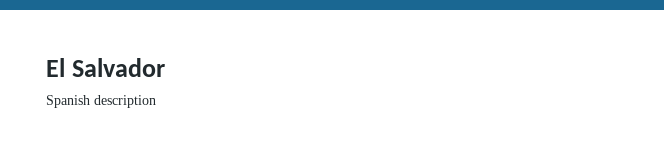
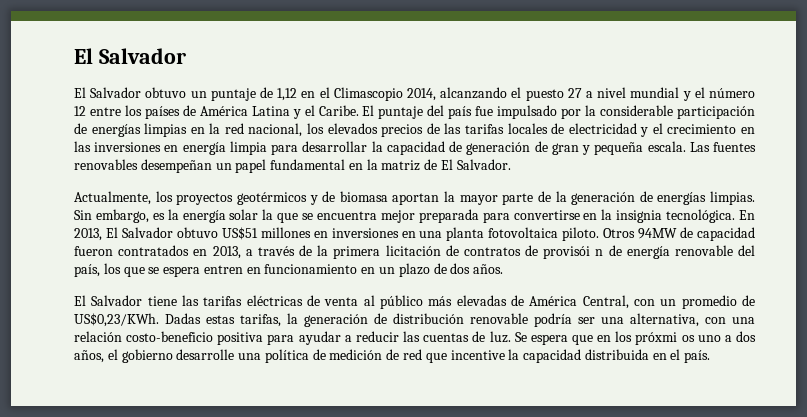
[46,95,156,108] Spanish description -> [74,87,756,101] [74,105,755,119] [74,123,755,137] [74,141,757,155] [74,159,511,173] [74,191,755,205] [74,209,756,223] [74,227,755,241] [74,245,755,259] [74,263,504,277] [74,295,755,309] [74,313,755,327] [74,331,756,345] [74,349,711,363] El Salvador obtuvo un puntaje de 1,12 en el Climascopio 2014, alcanzando el puesto 27 a nivel mundial y el número 12 entre los países de América Latina y el Caribe. El puntaje del país fue impulsado por la considerable participación de energías limpias en la red nacional, los elevados precios de las tarifas locales de electricidad y el crecimiento en las inversiones en energía limpia para desarrollar la capacidad de generación de gran y pequeña escala. Las fuentes renovables desempeñan un papel fundamental en la matriz de El Salvador. // Actualmente, los proyectos geotérmicos y de biomasa aportan la mayor parte de la generación de energías limpias. Sin embargo, es la energía solar la que se encuentra mejor preparada para convertirse en la insignia tecnológica. En 2013, El Salvador obtuvo US$51 millones en inversiones en una planta fotovoltaica piloto. Otros 94MW de capacidad fueron contratados en 2013, a través de la primera licitación de contratos de provisói n de energía renovable del país, los que se espera entren en funcionamiento en un plazo de dos años. // El Salvador tiene las tarifas eléctricas de venta al público más elevadas de América Central, con un promedio de US$0,23/KWh. Dadas estas tarifas, la generación de distribución renovable podría ser una alternativa, con una relación costo-beneficio positiva para ayudar a reducir las cuentas de luz. Se espera que en los próxmi os uno a dos años, el gobierno desarrolle una política de medición de red que incentive la capacidad distribuida en el país.

